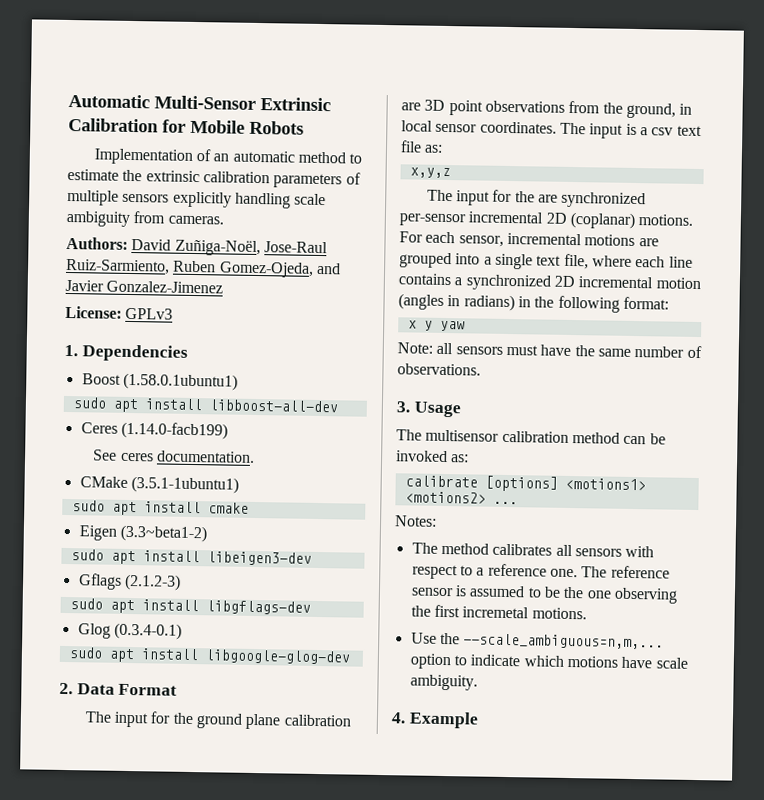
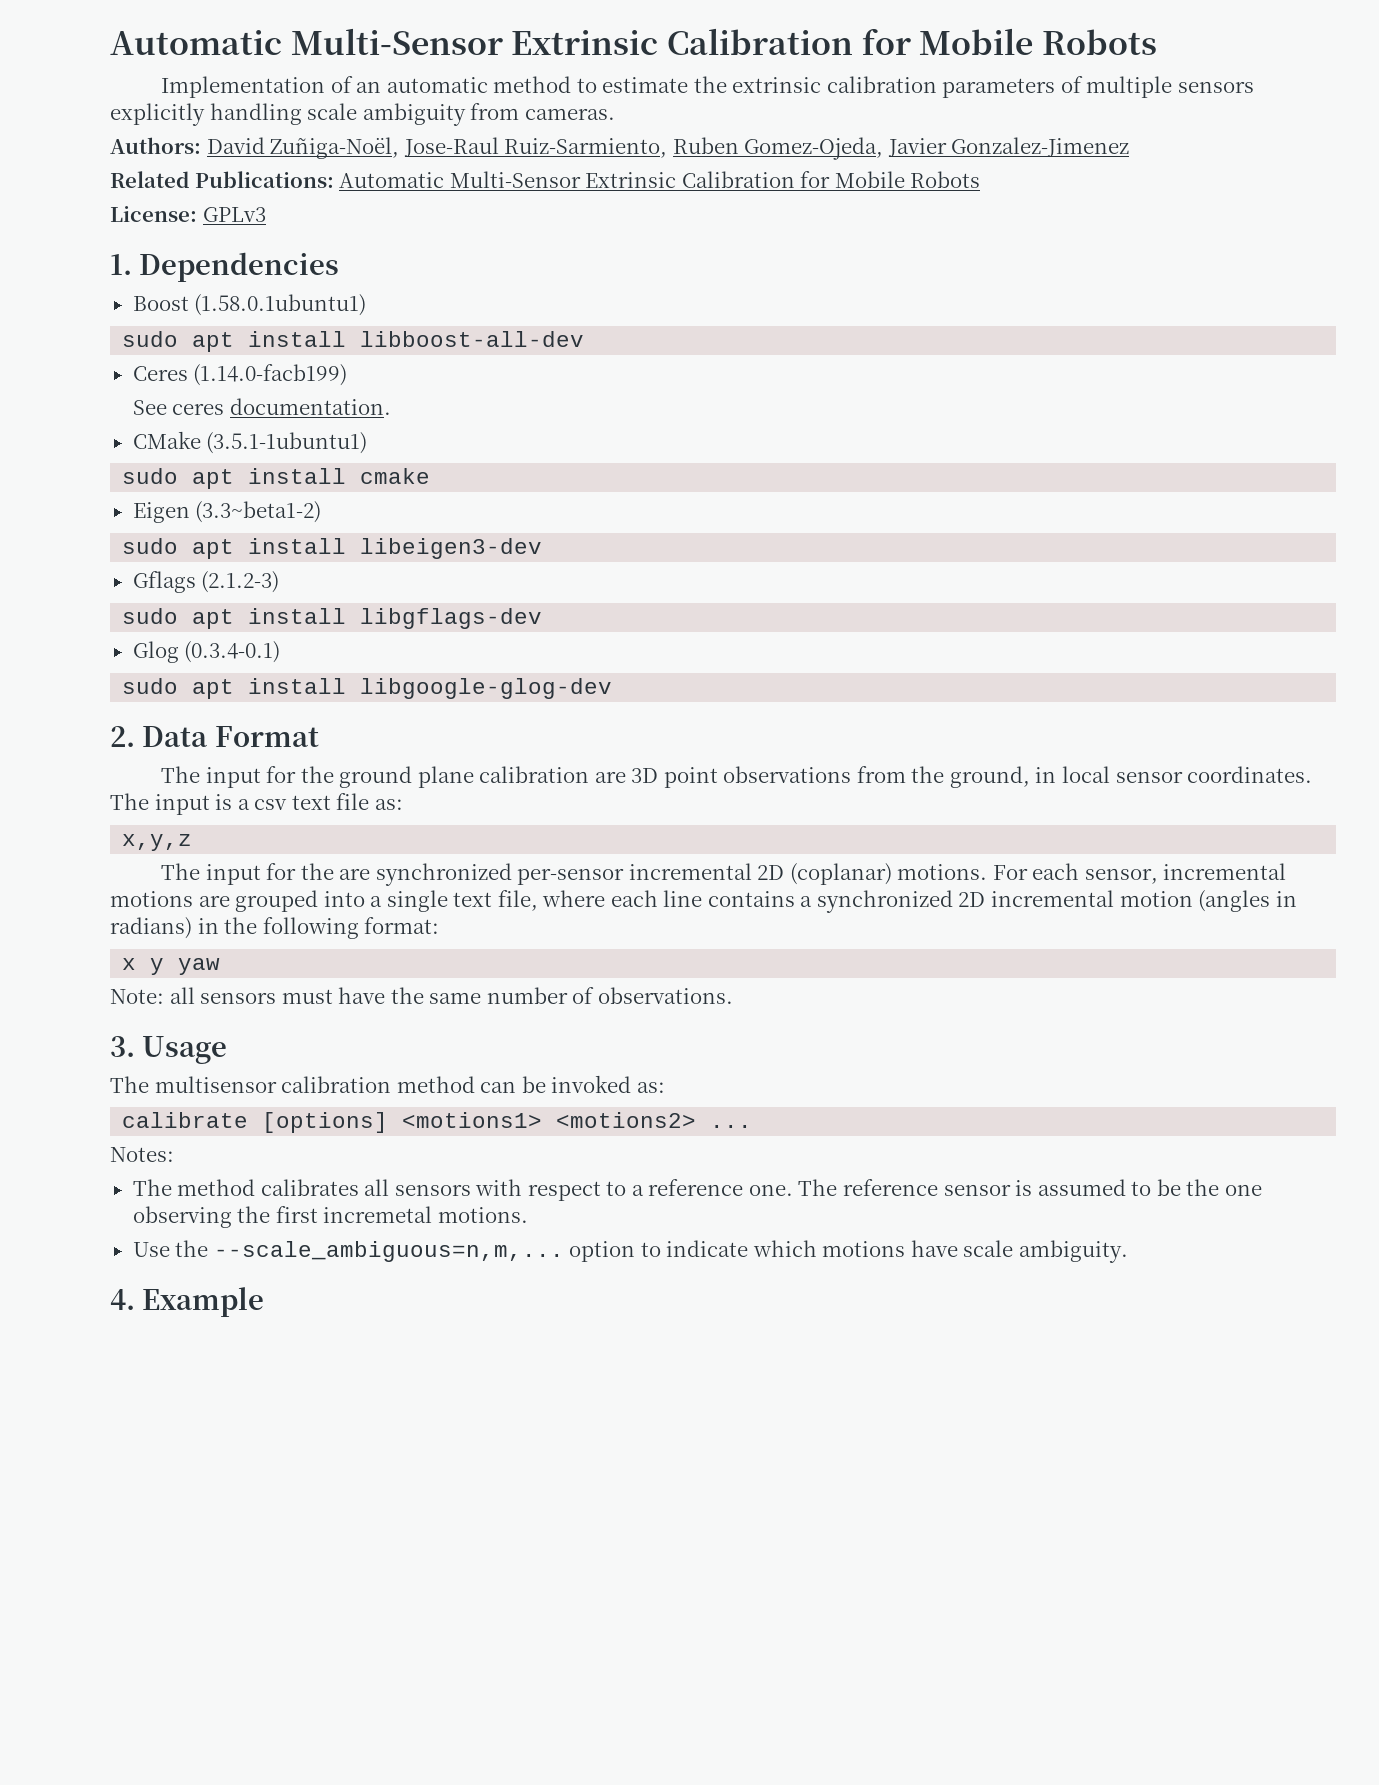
[315,262,341,275] and -> (884, 148) none
(224, 287) none -> [110,171,981,188] // Related Publications: Automatic Multi-Sensor Extrinsic Calibration for Mobile Robots

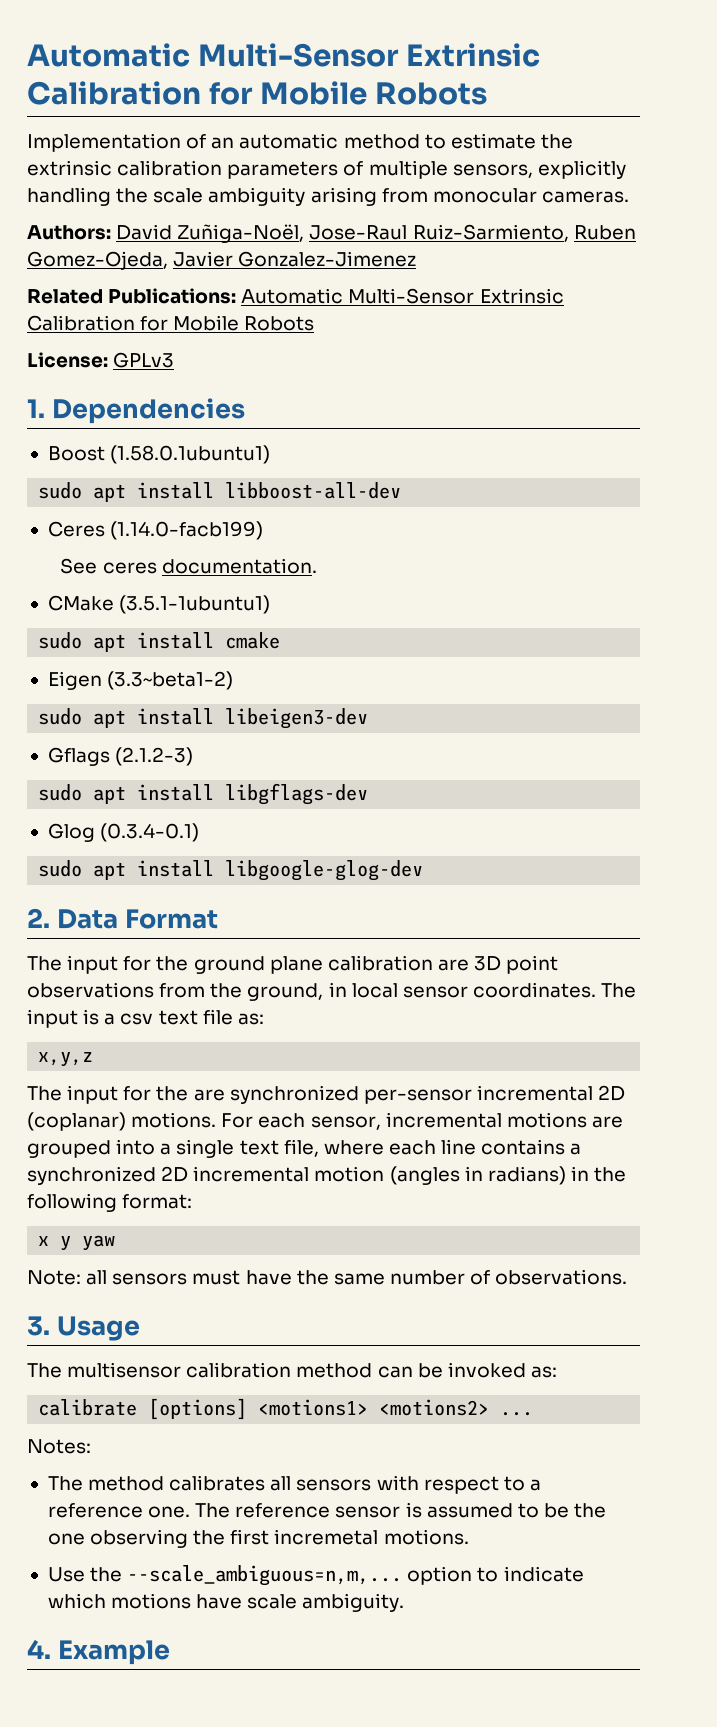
[1177,81,1254,93] sensors -> [452,164,533,178] sensors,
(302, 114) none -> [116,188,149,203] the
[470,103,520,120] from -> [310,187,537,206] arising from monocular

